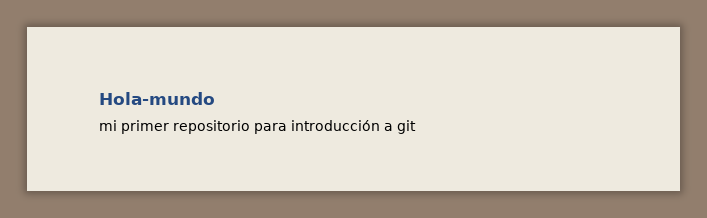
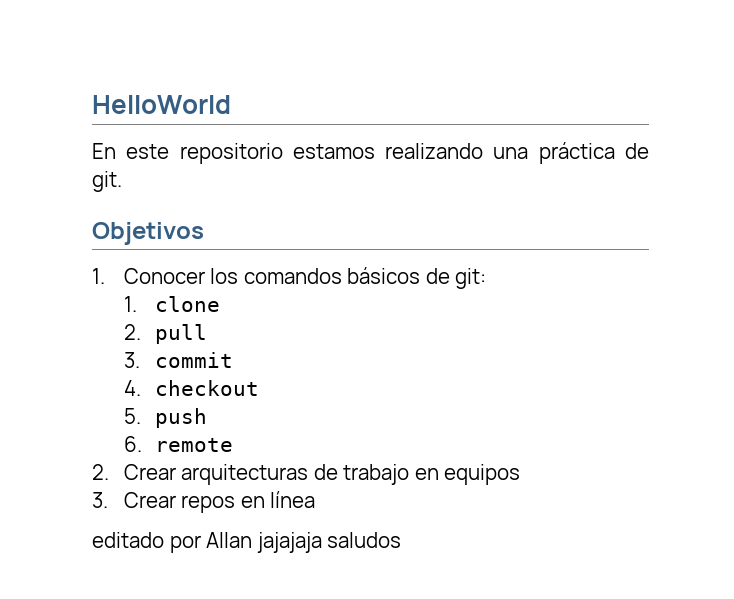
[99,92,215,105] [99,120,416,134] Hola-mundo // mi primer repositorio para introducción a git -> [92,95,231,114] [92,142,649,164] [92,171,122,192] [92,222,204,245] [92,267,487,289] [123,296,221,312] [123,324,208,344] [123,352,234,368] [123,380,260,396] [123,408,208,428] [123,436,234,452] [92,464,521,485] [92,491,316,513] [92,532,402,553] HelloWorld // En este repositorio estamos realizando una práctica de git. // Objetivos // 1. Conocer los comandos básicos de git: // 1. clone // 2. pull // 3. commit // 4. checkout // 5. push // 6. remote // 2. Crear arquitecturas de trabajo en equipos // 3. Crear repos en línea // editado por Allan jajajaja saludos

